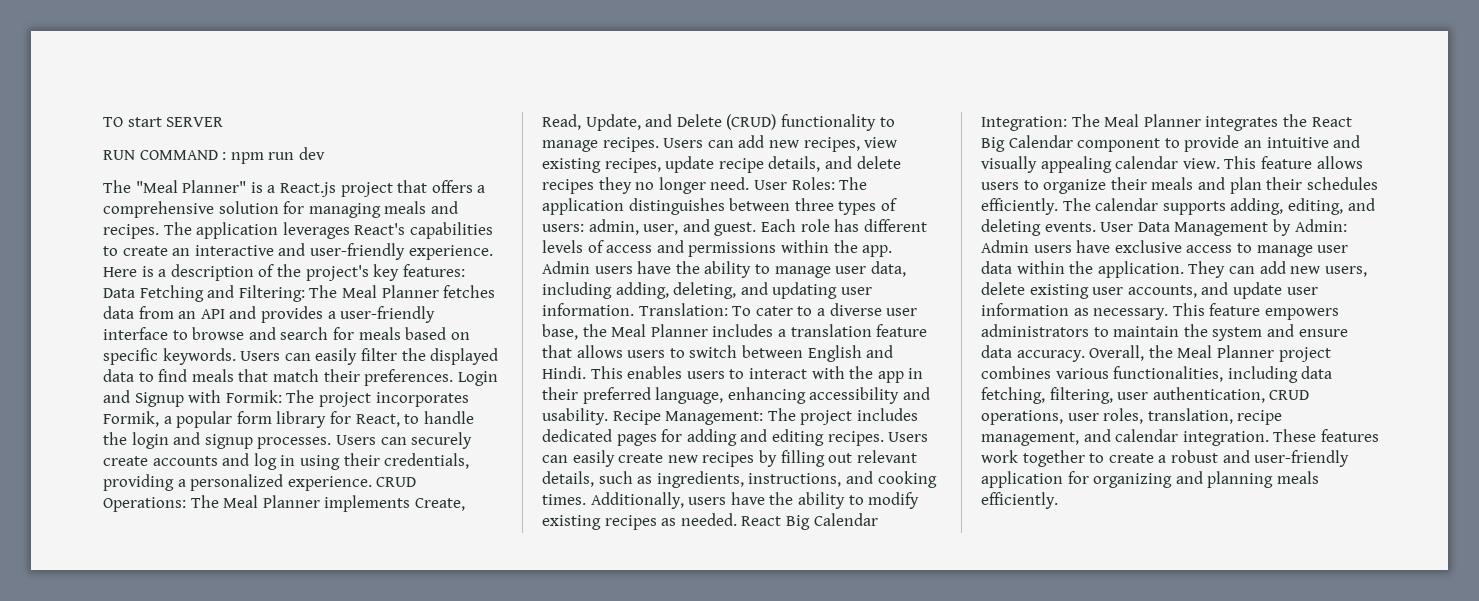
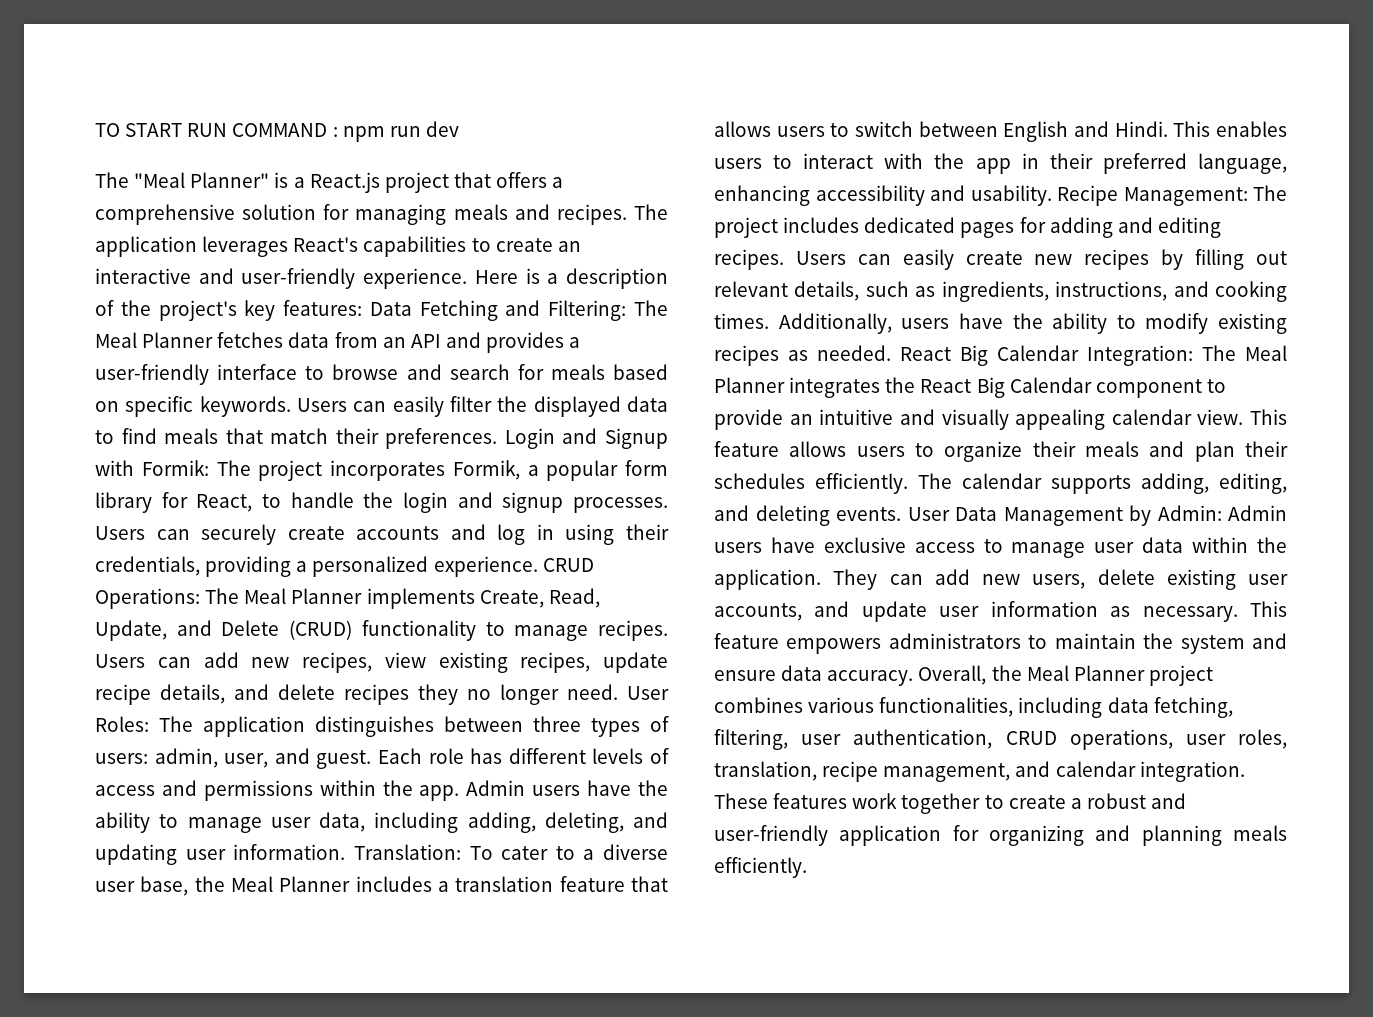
[127,117,224,127] start SERVER // -> [125,123,183,137] START

